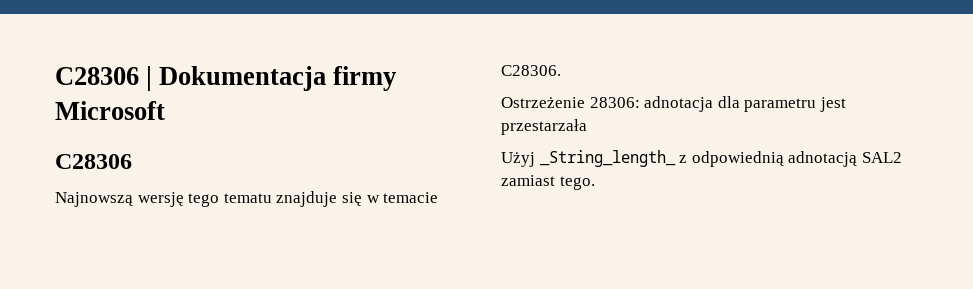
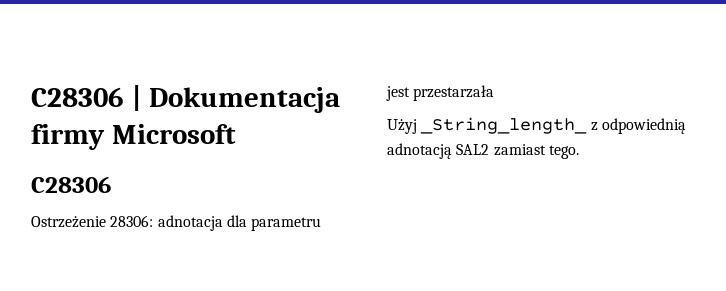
[55,191,439,207] [501,65,561,76] // Najnowszą wersję tego tematu znajduje się w temacie C28306. -> (111, 184) none

